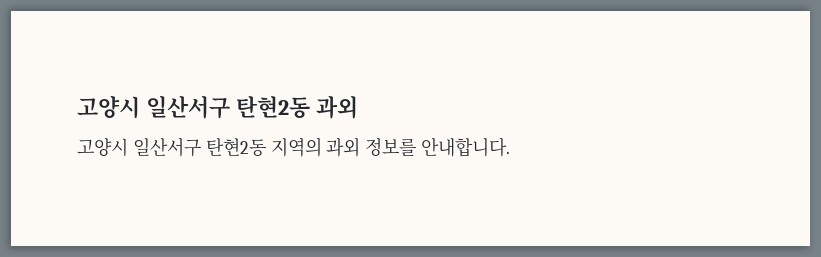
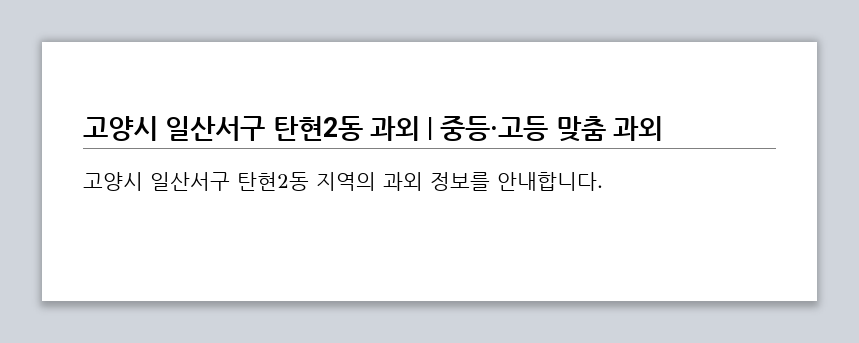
(358, 107) none -> [427,116,664,142] | 중등·고등 맞춤 과외

